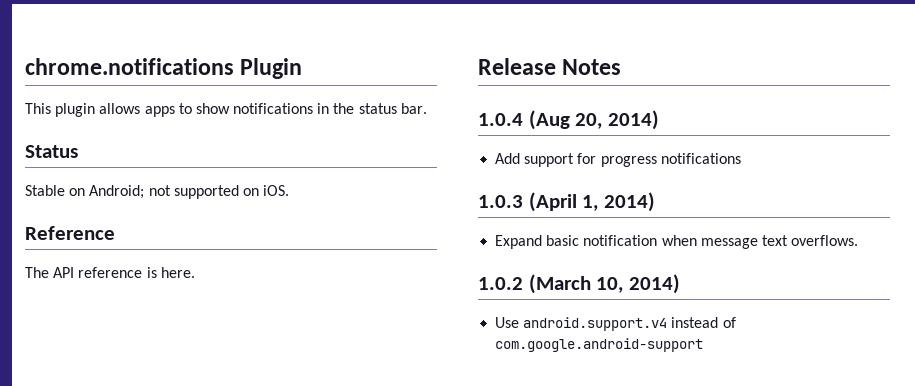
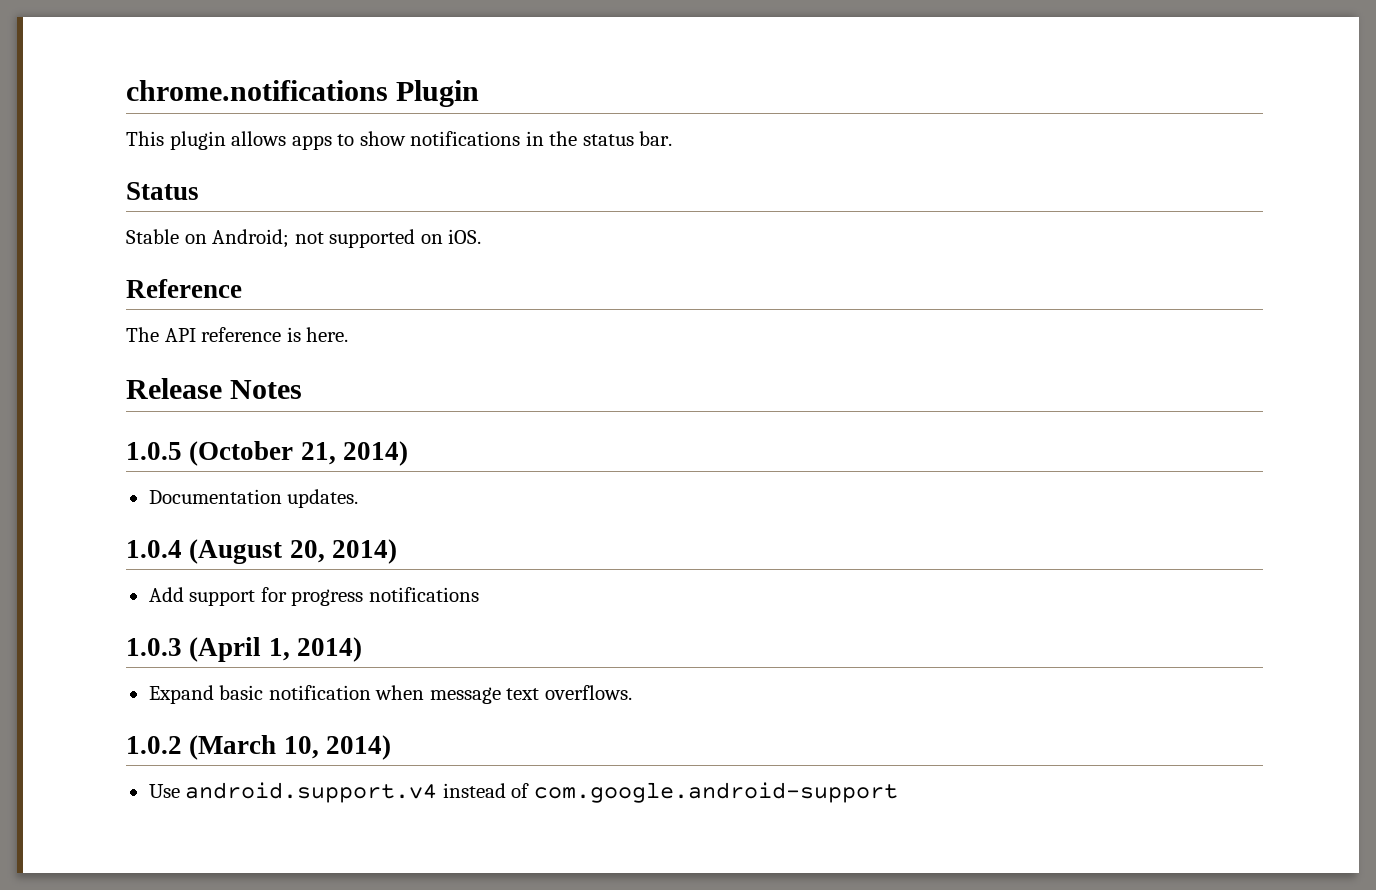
(622, 67) none -> [126,441,408,466] [148,489,359,508] // 1.0.5 (October 21, 2014) // Documentation updates.
[528,110,570,130] (Aug -> [189,539,283,564] (August

